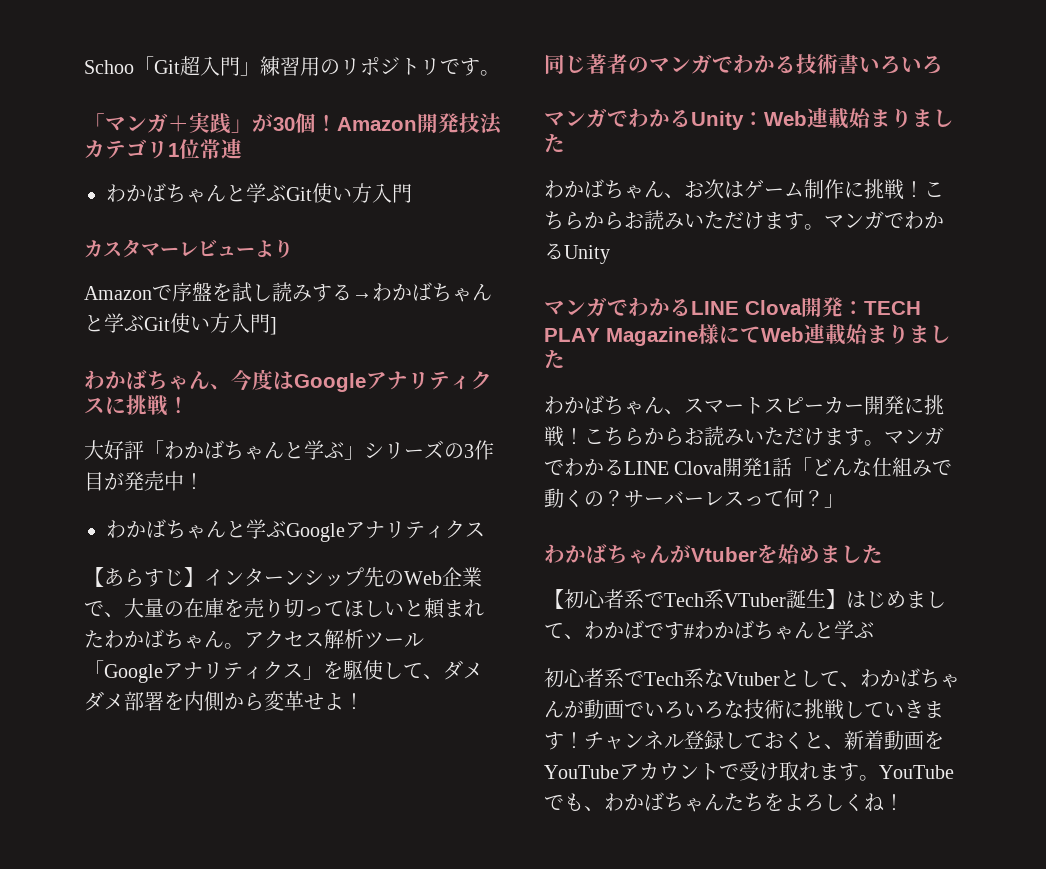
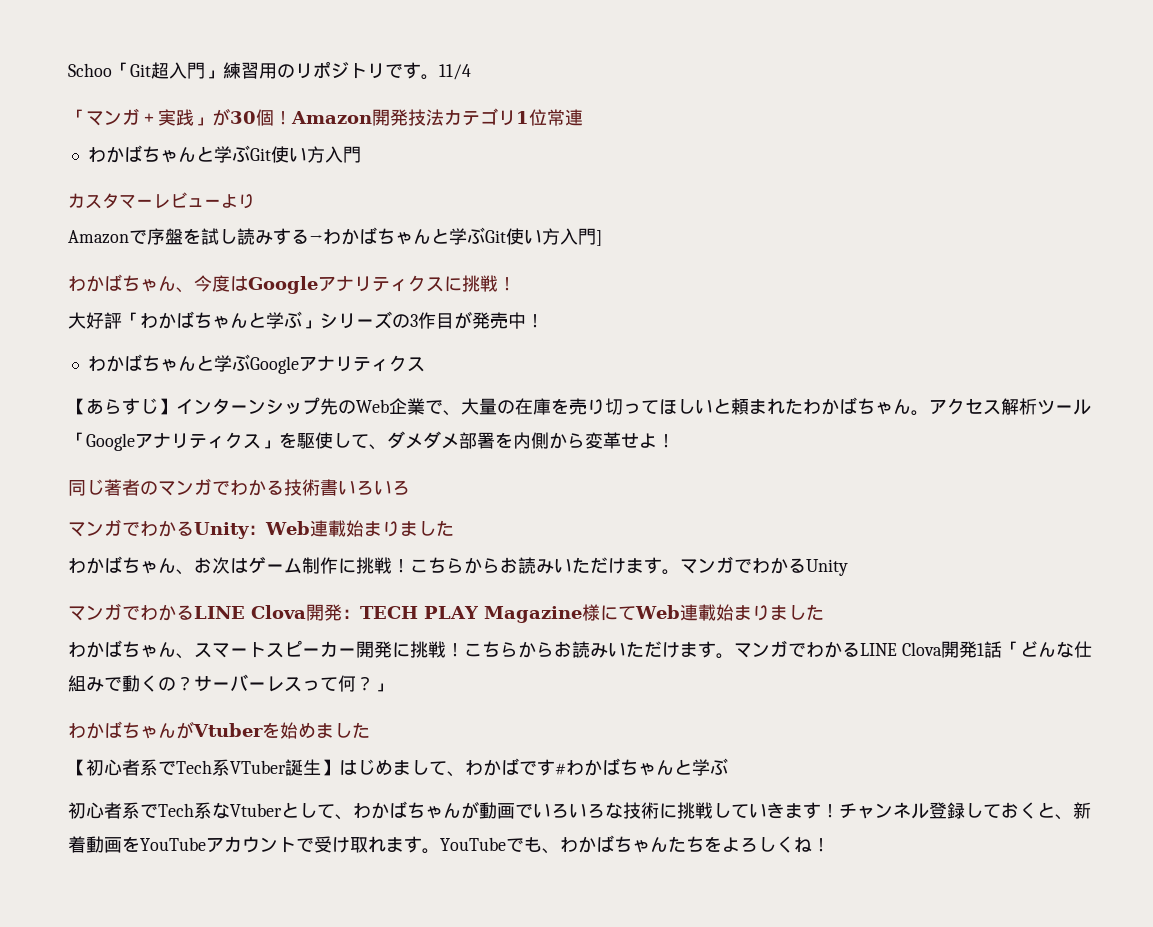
(500, 73) none -> [439,64,471,80] 11/4

